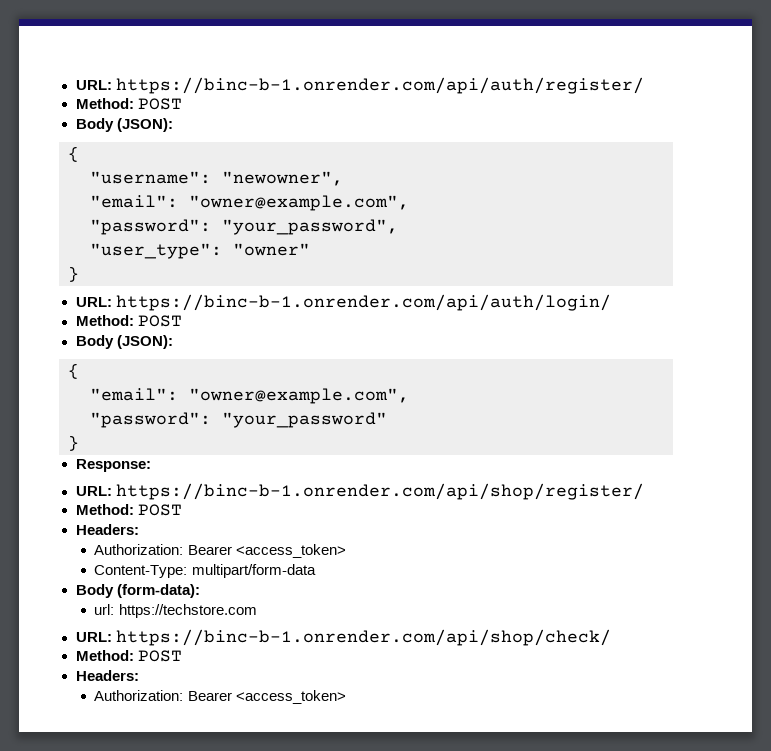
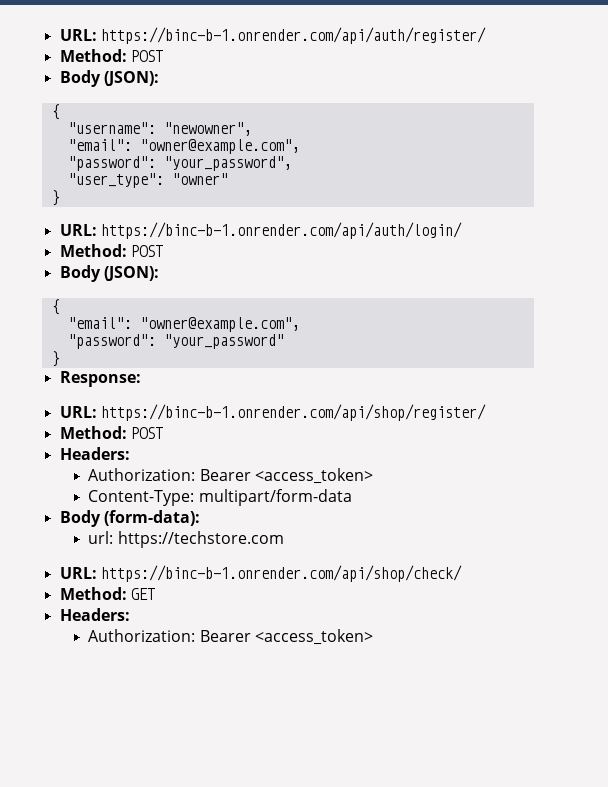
[137,650,182,662] POST -> [130,588,155,600] GET

